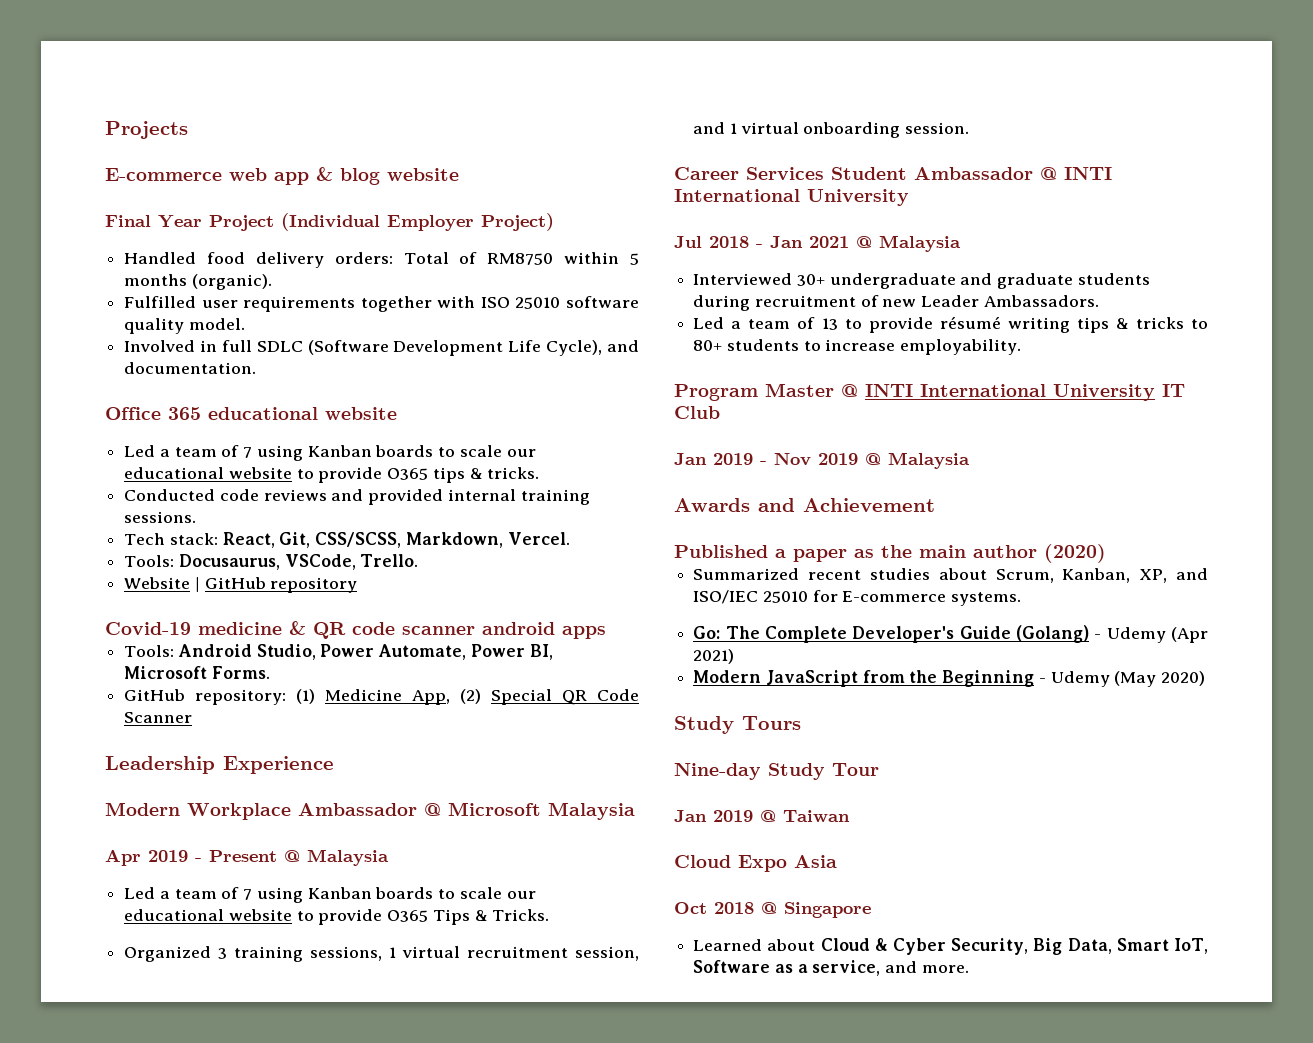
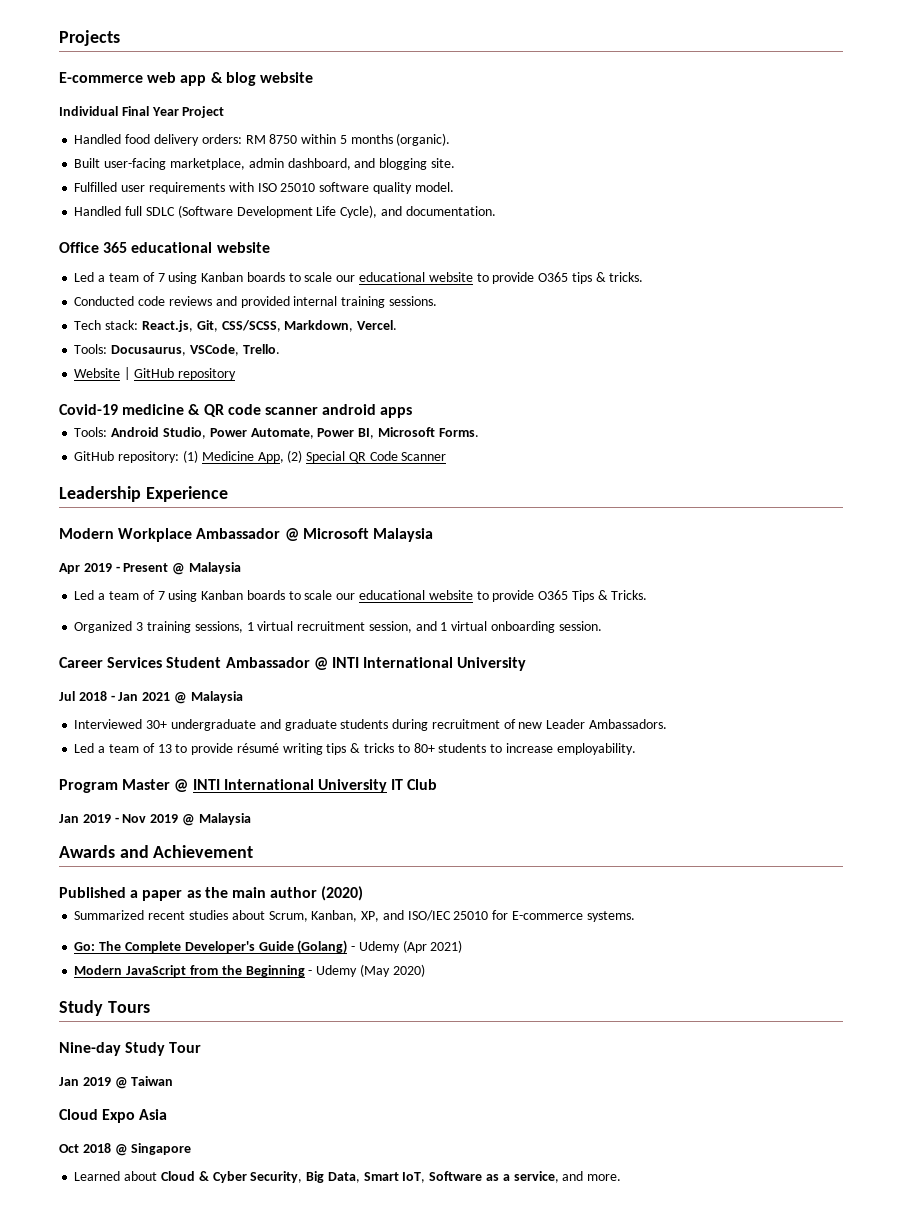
(459, 174) none -> [59,106,118,116] Individual
[281,213,554,231] (Individual Employer Project) -> (225, 112) none
[403,252,554,265] Total of RM8750 -> [245,134,298,144] RM 8750
(272, 282) none -> [74,158,455,170] // Built user-facing marketplace, admin dashboard, and blogging site.
[360,296,432,312] together -> (225, 188) none
[124,340,218,352] Involved in -> [74,206,122,216] Handled
[222,532,275,548] React, -> [141,320,193,332] React.js,

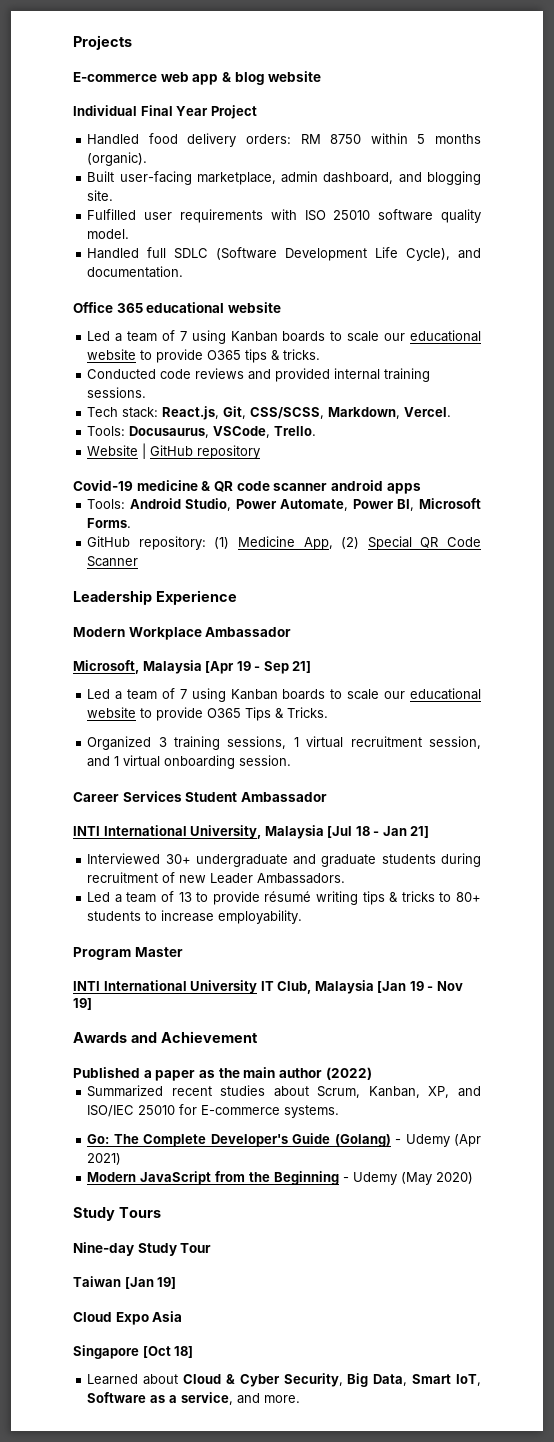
[284,528,433,542] [59,562,241,575] @ Microsoft Malaysia // Apr 2019 - Present @ Malaysia -> [73,660,312,674] // Microsoft, Malaysia [Apr 19 - Sep 21]
[313,657,527,671] [59,691,243,704] @ INTI International University // Jul 2018 - Jan 2021 @ Malaysia -> [73,825,430,839] // INTI International University, Malaysia [Jul 18 - Jan 21]
[174,779,189,792] @ -> (183, 952) //
[407,779,438,790] [59,813,251,826] Club // Jan 2019 - Nov 2019 @ Malaysia -> [277,980,463,994] [73,998,92,1010] Club, Malaysia [Jan 19 - Nov 19]
[321,886,364,901] (2020) -> [325,1067,372,1080] (2022)
[59,1077,128,1089] Jan 2019 @ -> (212, 1248) none
(174, 1081) none -> [124,1277,177,1289] [Jan 19]
[59,1143,128,1156] Oct 2018 @ -> (183, 1316) none
(192, 1149) none -> [142,1346,194,1358] [Oct 18]

